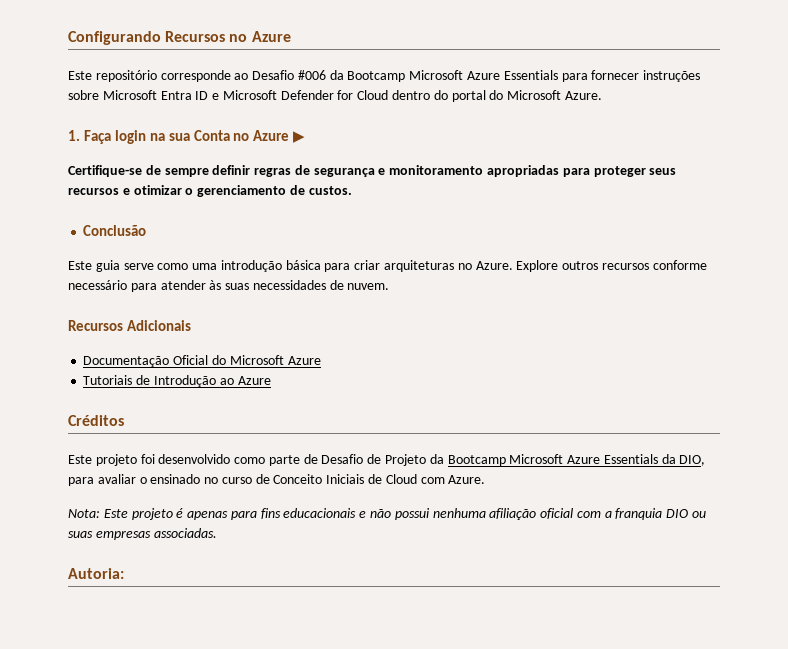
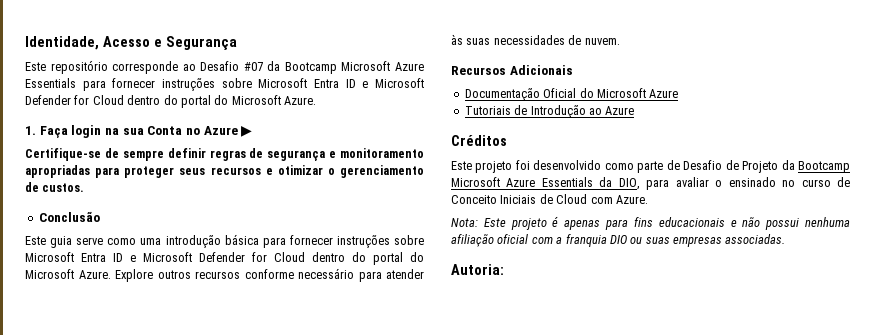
[68,31,291,45] Configurando Recursos no Azure -> [25,36,237,50] Identidade, Acesso e Segurança
[297,70,326,80] #006 -> [243,62,263,71] #07
[354,260,472,272] criar arquiteturas no -> [289,235,424,248] [25,252,424,265] [25,269,74,279] fornecer instruções sobre Microsoft Entra ID e Microsoft Defender for Cloud dentro do portal do Microsoft

